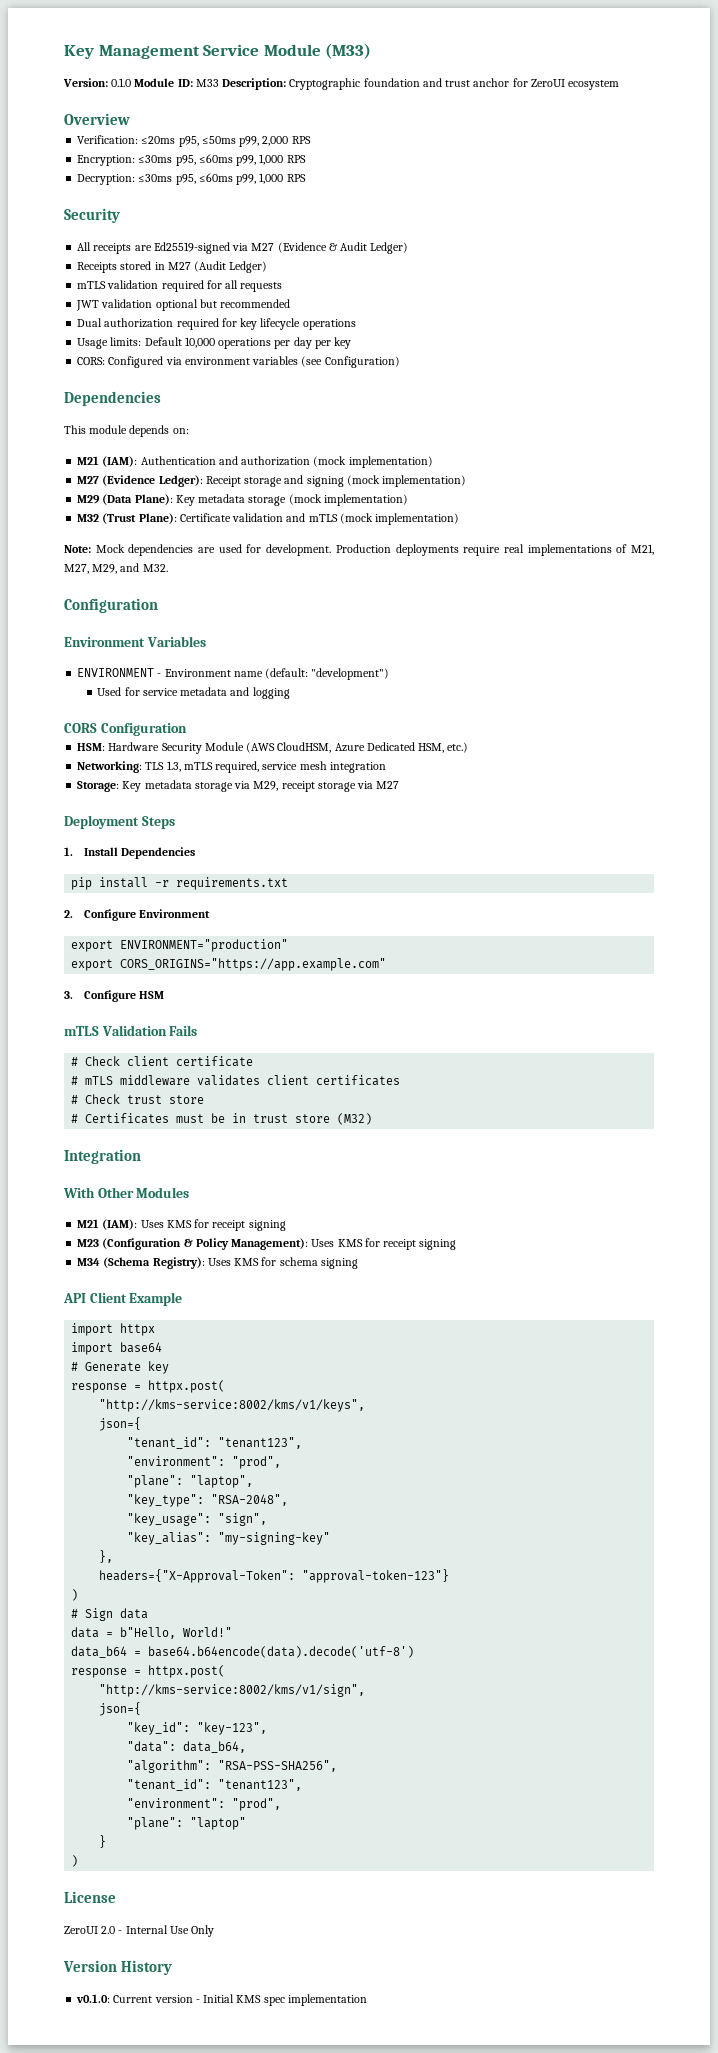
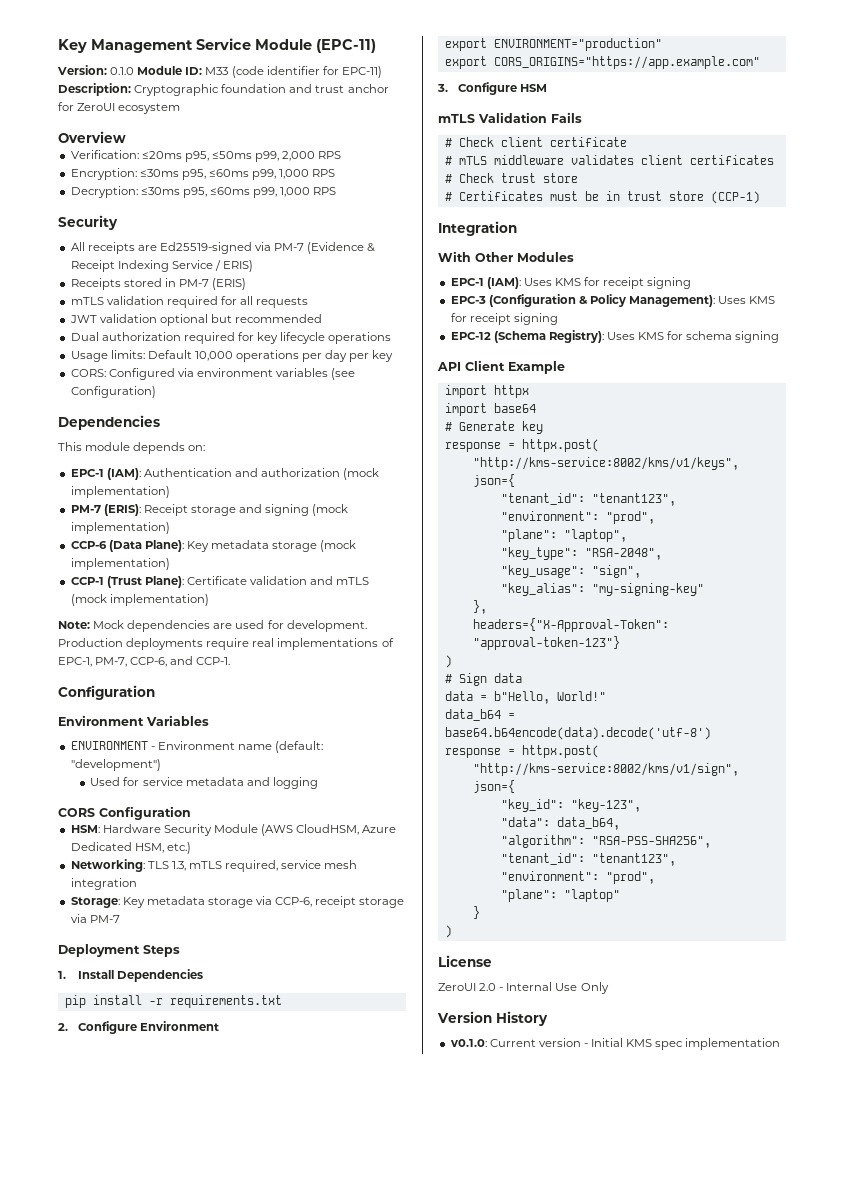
[325,43,372,59] (M33) -> [316,39,376,53] (EPC-11)
(219, 83) none -> [231,66,382,78] (code identifier for EPC-11)
[251,243,275,251] M27 -> [274,243,305,251] PM-7
[340,242,409,254] Audit Ledger) -> [70,260,254,272] Receipt Indexing Service / ERIS)
[167,261,268,273] M27 (Audit Ledger) -> [178,278,247,290] PM-7 (ERIS)
[77,456,100,465] M21 -> [70,469,104,477] EPC-1
[77,475,203,487] M27 (Evidence Ledger): -> [70,504,141,516] PM-7 (ERIS):
[77,495,101,504] M29 -> [70,541,107,549] CCP-6
[77,514,100,522] M32 -> [70,577,104,585] CCP-1
[631,544,654,555] [64,563,168,574] M21, M27, M29, and M32. -> [58,656,231,667] EPC-1, PM-7, CCP-6, and CCP-1.
[253,781,279,791] M29, -> [275,897,313,907] CCP-6,
[376,781,400,789] M27 -> [89,915,120,923] PM-7
[337,1113,373,1125] (M32) -> [710,191,760,204] (CCP-1)
[77,1219,100,1228] M21 -> [450,278,484,286] EPC-1
[77,1239,100,1247] M23 -> [450,296,486,304] EPC-3
[77,1258,101,1266] M34 -> [450,332,491,340] EPC-12

